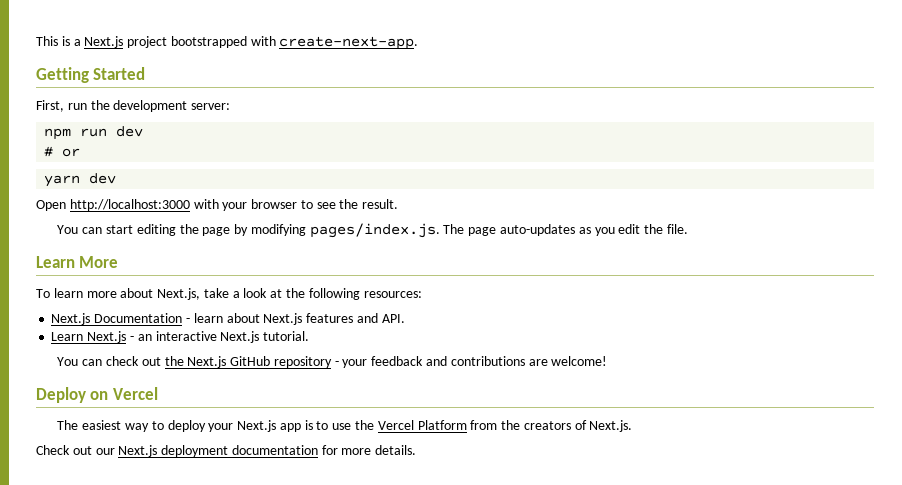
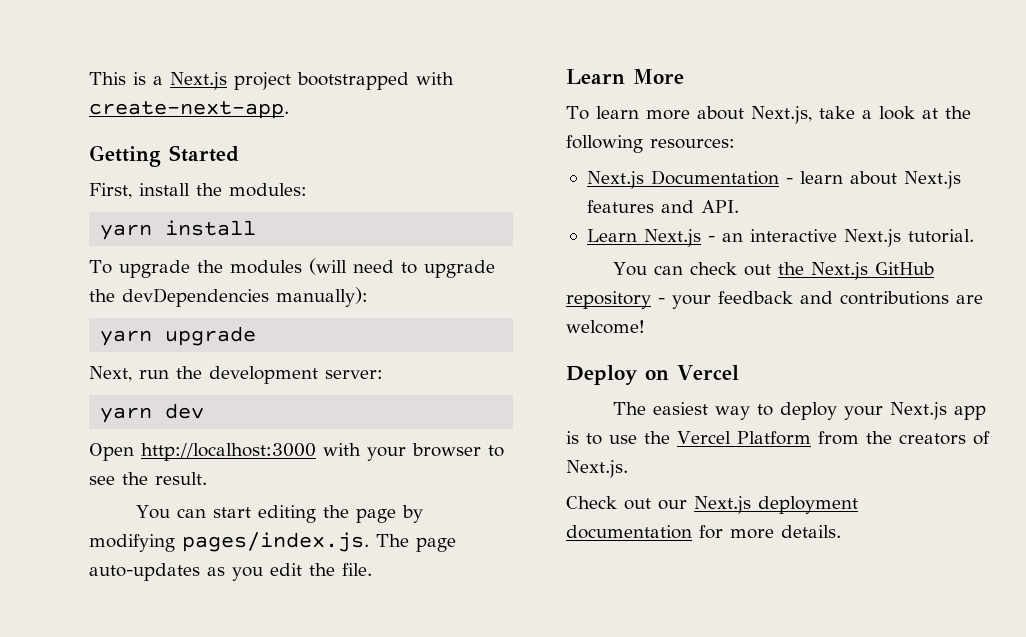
(64, 106) none -> [139,183,307,197] [100,220,257,240] [89,258,495,278] [89,287,368,307] [100,326,257,346] [89,366,132,382] install the modules: // yarn install // To upgrade the modules (will need to upgrade the devDependencies manually): // yarn upgrade // Next,
[44,126,144,140] [44,146,81,157] // npm run dev // # or -> (383, 374) none

